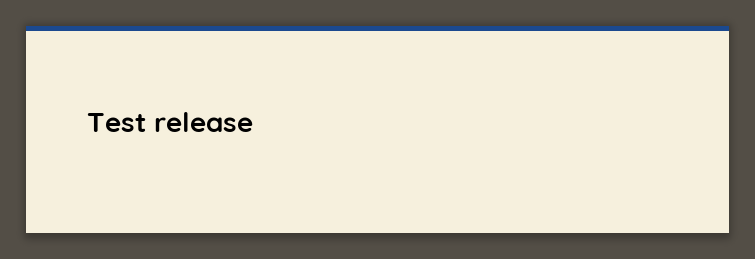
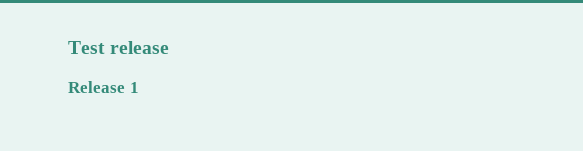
(253, 122) none -> [68,81,139,93] // Release 1

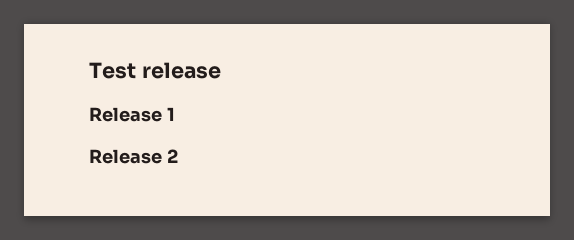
(139, 87) none -> [89,149,178,164] // Release 2

